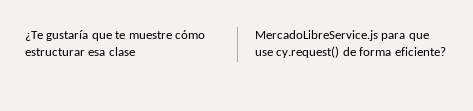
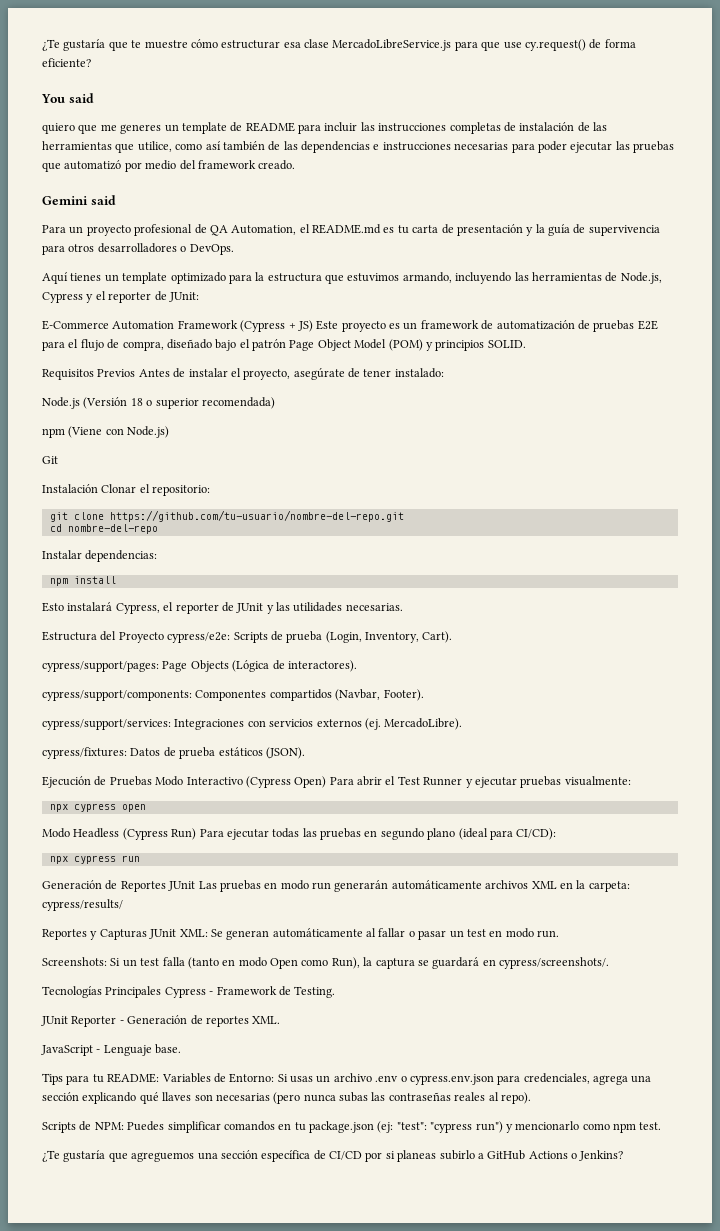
(446, 51) none -> [41,93,94,103] [42,122,607,134] [42,141,674,153] [42,160,296,172] [42,195,116,205] [42,224,660,236] [42,243,234,255] [42,272,662,284] [42,291,199,303] [42,320,658,332] [42,339,526,351] [42,367,444,380] [42,397,275,409] [42,426,170,438] [42,456,58,464] [42,484,211,496] [49,510,404,522] [49,524,158,534] [42,550,158,562] [49,576,116,586] [42,602,403,614] [42,631,453,643] [42,660,357,672] [42,689,424,701] [42,718,463,730] [42,747,305,759] [42,776,631,788] [49,803,146,812] [42,828,557,840] [49,855,140,864] [42,880,630,892] [42,899,123,911] [42,928,559,940] [42,957,609,969] [42,986,336,998] [41,1015,281,1027] [41,1044,182,1056] [42,1073,652,1085] [42,1092,531,1104] [42,1121,662,1133] [42,1150,624,1162] // You said // quiero que me generes un template de README para incluir las instrucciones completas de instalación de las herramientas que utilice, como así también de las dependencias e instrucciones necesarias para poder ejecutar las pruebas que automatizó por medio del framework creado. // Gemini said // Para un proyecto profesional de QA Automation, el README.md es tu carta de presentación y la guía de supervivencia para otros desarrolladores o DevOps. // Aquí tienes un template optimizado para la estructura que estuvimos armando, incluyendo las herramientas de Node.js, Cypress y el reporter de JUnit: // E-Commerce Automation Framework (Cypress + JS) Este proyecto es un framework de automatización de pruebas E2E para el flujo de compra, diseñado bajo el patrón Page Object Model (POM) y principios SOLID. // Requisitos Previos Antes de instalar el proyecto, asegúrate de tener instalado: // Node.js (Versión 18 o superior recomendada) // npm (Viene con Node.js) // Git // Instalación Clonar el repositorio: // git clone https://github.com/tu-usuario/nombre-del-repo.git // cd nombre-del-repo // Instalar dependencias: // npm install // Esto instalará Cypress, el reporter de JUnit y las utilidades necesarias. // Estructura del Proyecto cypress/e2e: Scripts de prueba (Login, Inventory, Cart). // cypress/support/pages: Page Objects (Lógica de interactores). // cypress/support/components: Componentes compartidos (Navbar, Footer). // cypress/support/services: Integraciones con servicios externos (ej. MercadoLibre). // cypress/fixtures: Datos de prueba estáticos (JSON). // Ejecución de Pruebas Modo Interactivo (Cypress Open) Para abrir el Test Runner y ejecutar pruebas visualmente: // npx cypress open // Modo Headless (Cypress Run) Para ejecutar todas las pruebas en segundo plano (ideal para CI/CD): // npx cypress run // Generación de Reportes JUnit Las pruebas en modo run generarán automáticamente archivos XML en la carpeta: cypress/results/ // Reportes y Capturas JUnit XML: Se generan automáticamente al fallar o pasar un test en modo run. // Screenshots: Si un test falla (tanto en modo Open como Run), la captura se guardará en cypress/screenshots/. // Tecnologías Principales Cypress - Framework de Testing. // JUnit Reporter - Generación de reportes XML. // JavaScript - Lenguaje base. // Tips para tu README: Variables de Entorno: Si usas un archivo .env o cypress.env.json para credenciales, agrega una sección explicando qué llaves son necesarias (pero nunca subas las contraseñas reales al repo). // Scripts de NPM: Puedes simplificar comandos en tu package.json (ej: "test": "cypress run") y mencionarlo como npm test. // ¿Te gustaría que agreguemos una sección específica de CI/CD por si planeas subirlo a GitHub Actions o Jenkins?

